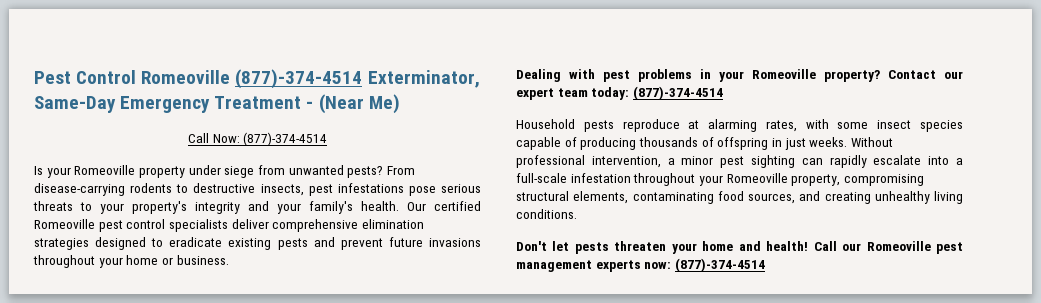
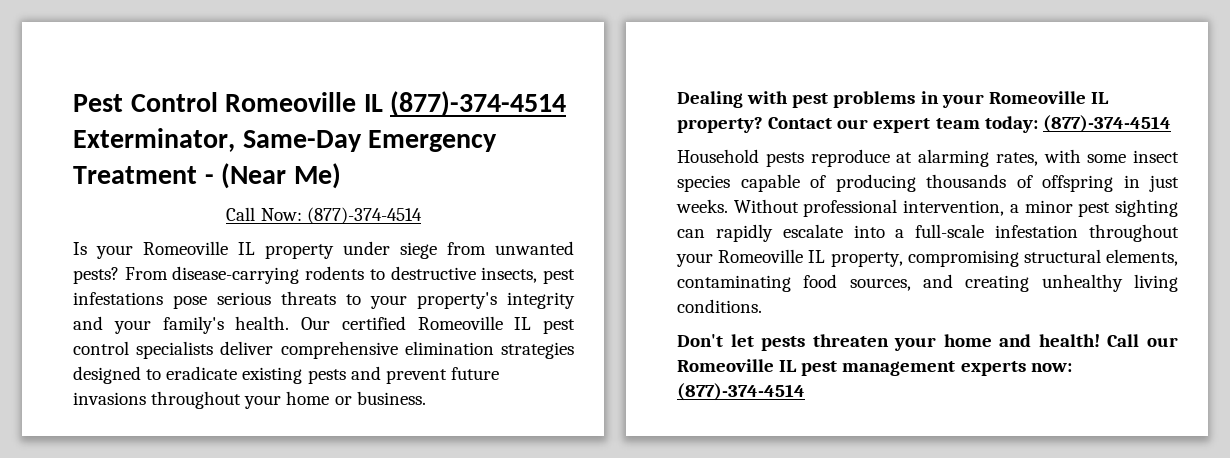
(231, 77) none -> [363,94,383,112] IL
(136, 170) none -> [238,242,255,255] IL
(95, 224) none -> [514,317,532,330] IL
(816, 74) none -> [1090,92,1109,104] IL
(788, 178) none -> [808,250,826,263] IL
(931, 246) none -> [779,360,798,372] IL

